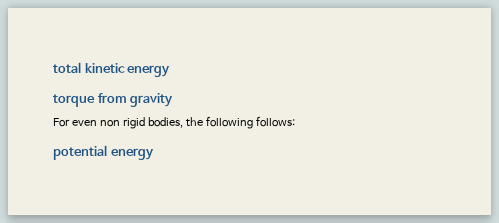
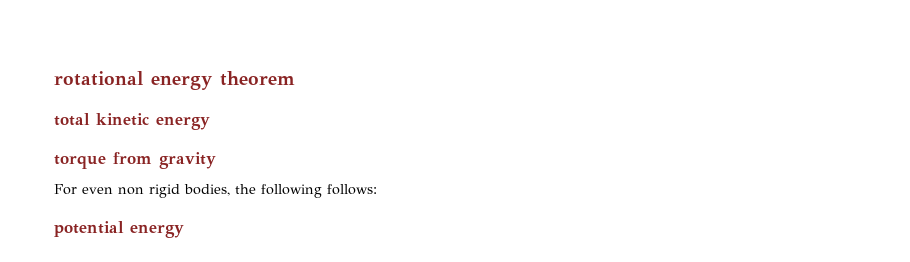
(53, 67) none -> [54,71,295,90] rotational energy theorem //

